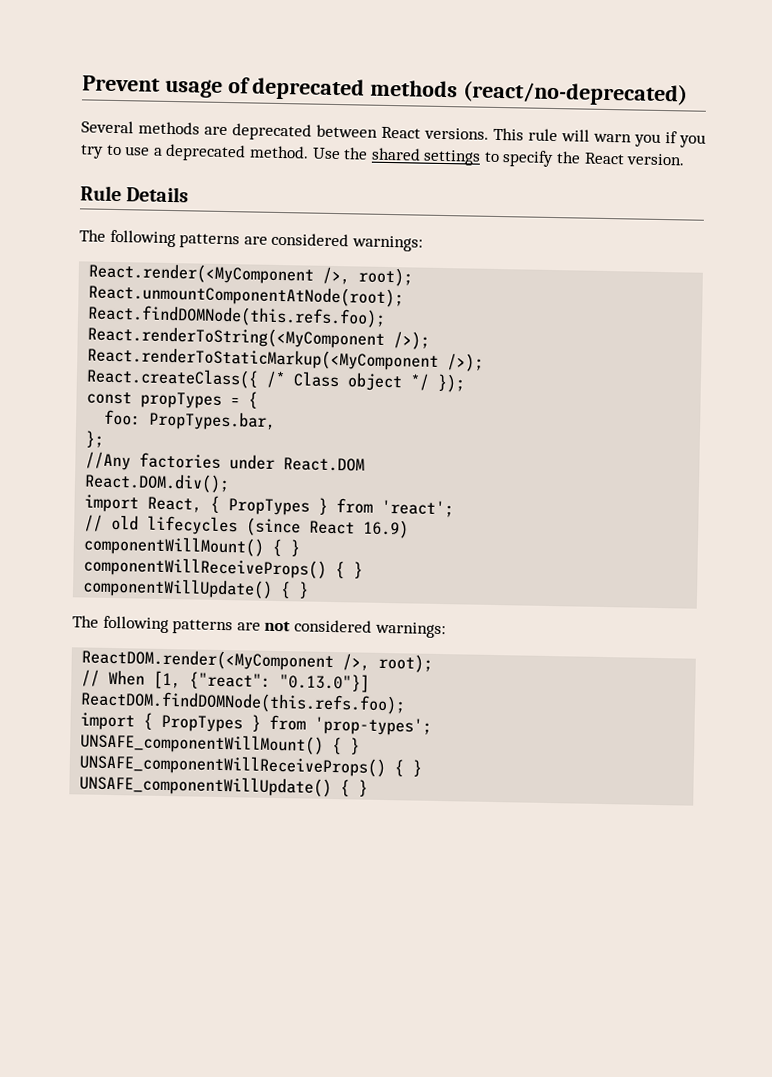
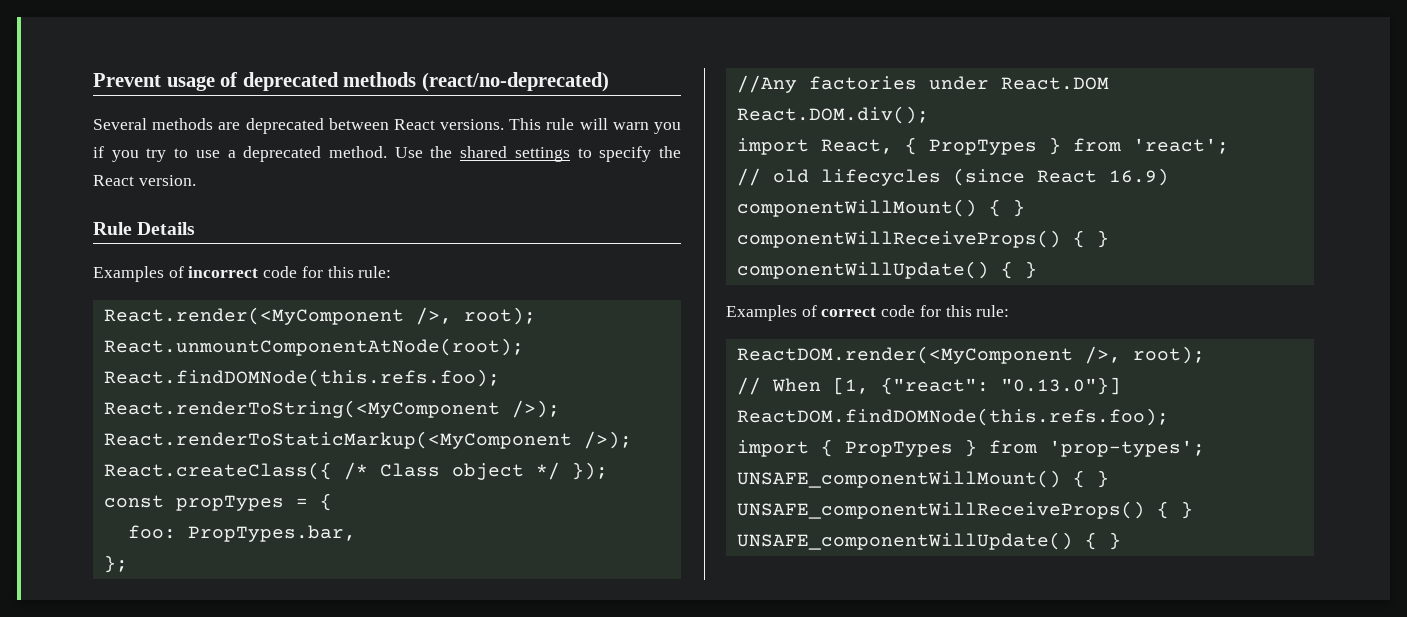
[79,229,423,252] The following patterns are considered warnings: -> [93,266,392,282] Examples of incorrect code for this rule:
[72,615,446,639] The following patterns are not considered warnings: -> [726,305,1010,321] Examples of correct code for this rule:

